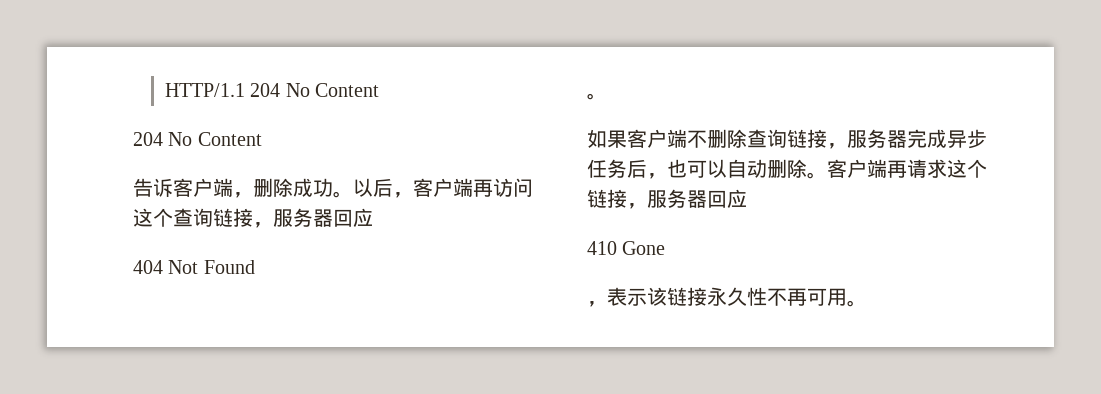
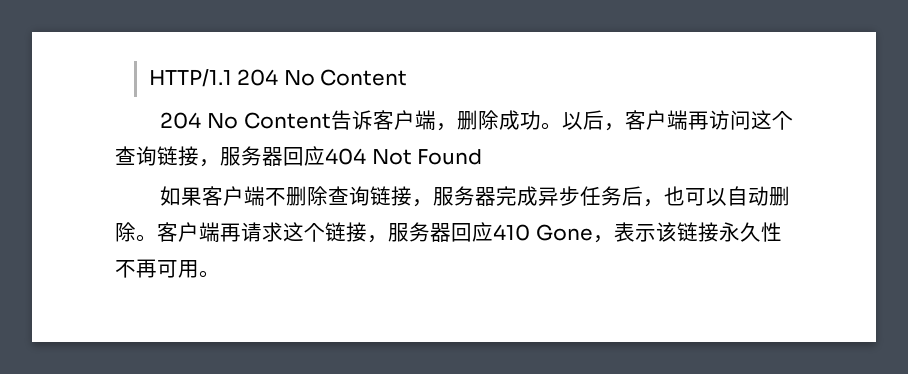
(262, 139) // -> (332, 120) none
(373, 217) // -> (325, 156) none
[587,93,607,100] // 。 -> (483, 157) none
(747, 198) // -> (493, 232) none
(666, 248) // -> (593, 232) none

